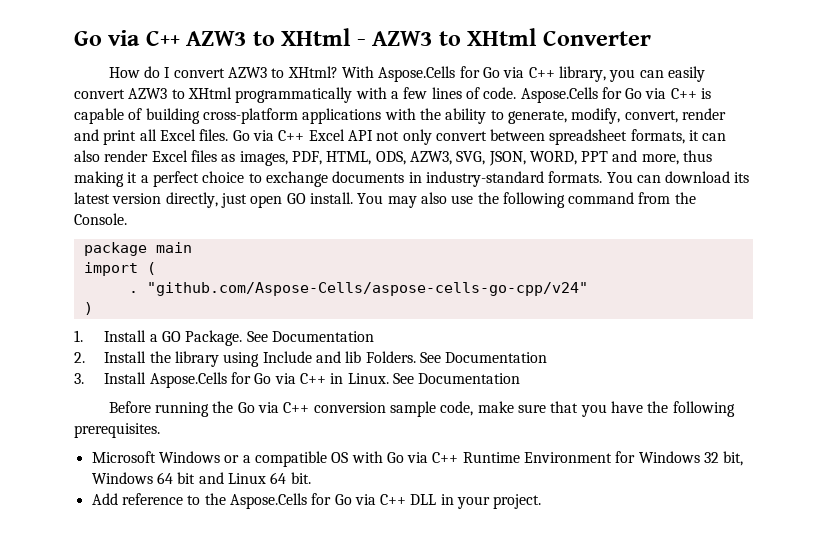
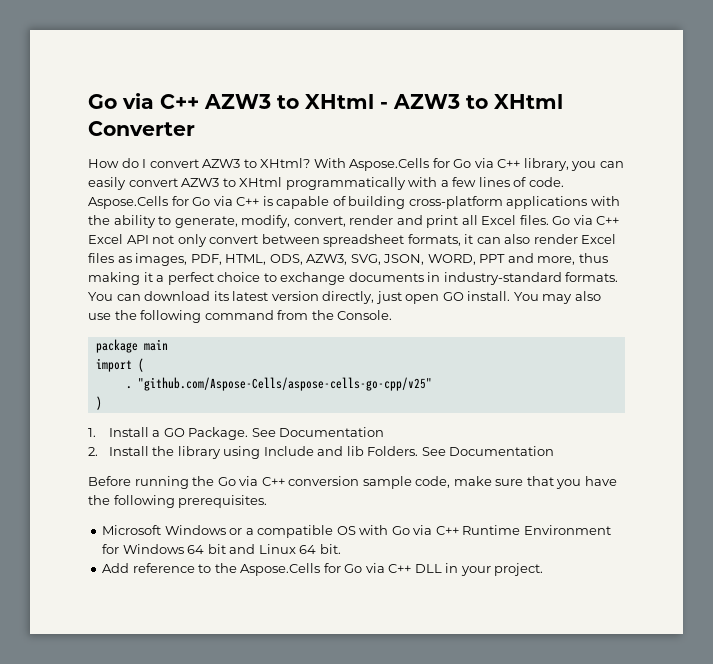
[146,282,588,296] "github.com/Aspose-Cells/aspose-cells-go-cpp/v24" -> [137,377,432,391] "github.com/Aspose-Cells/aspose-cells-go-cpp/v25"
[74,372,521,388] // 3. Install Aspose.Cells for Go via C++ in Linux. See Documentation -> (555, 451) none
[704,451,744,466] [91,472,153,484] 32 bit, Windows -> (184, 549) none

